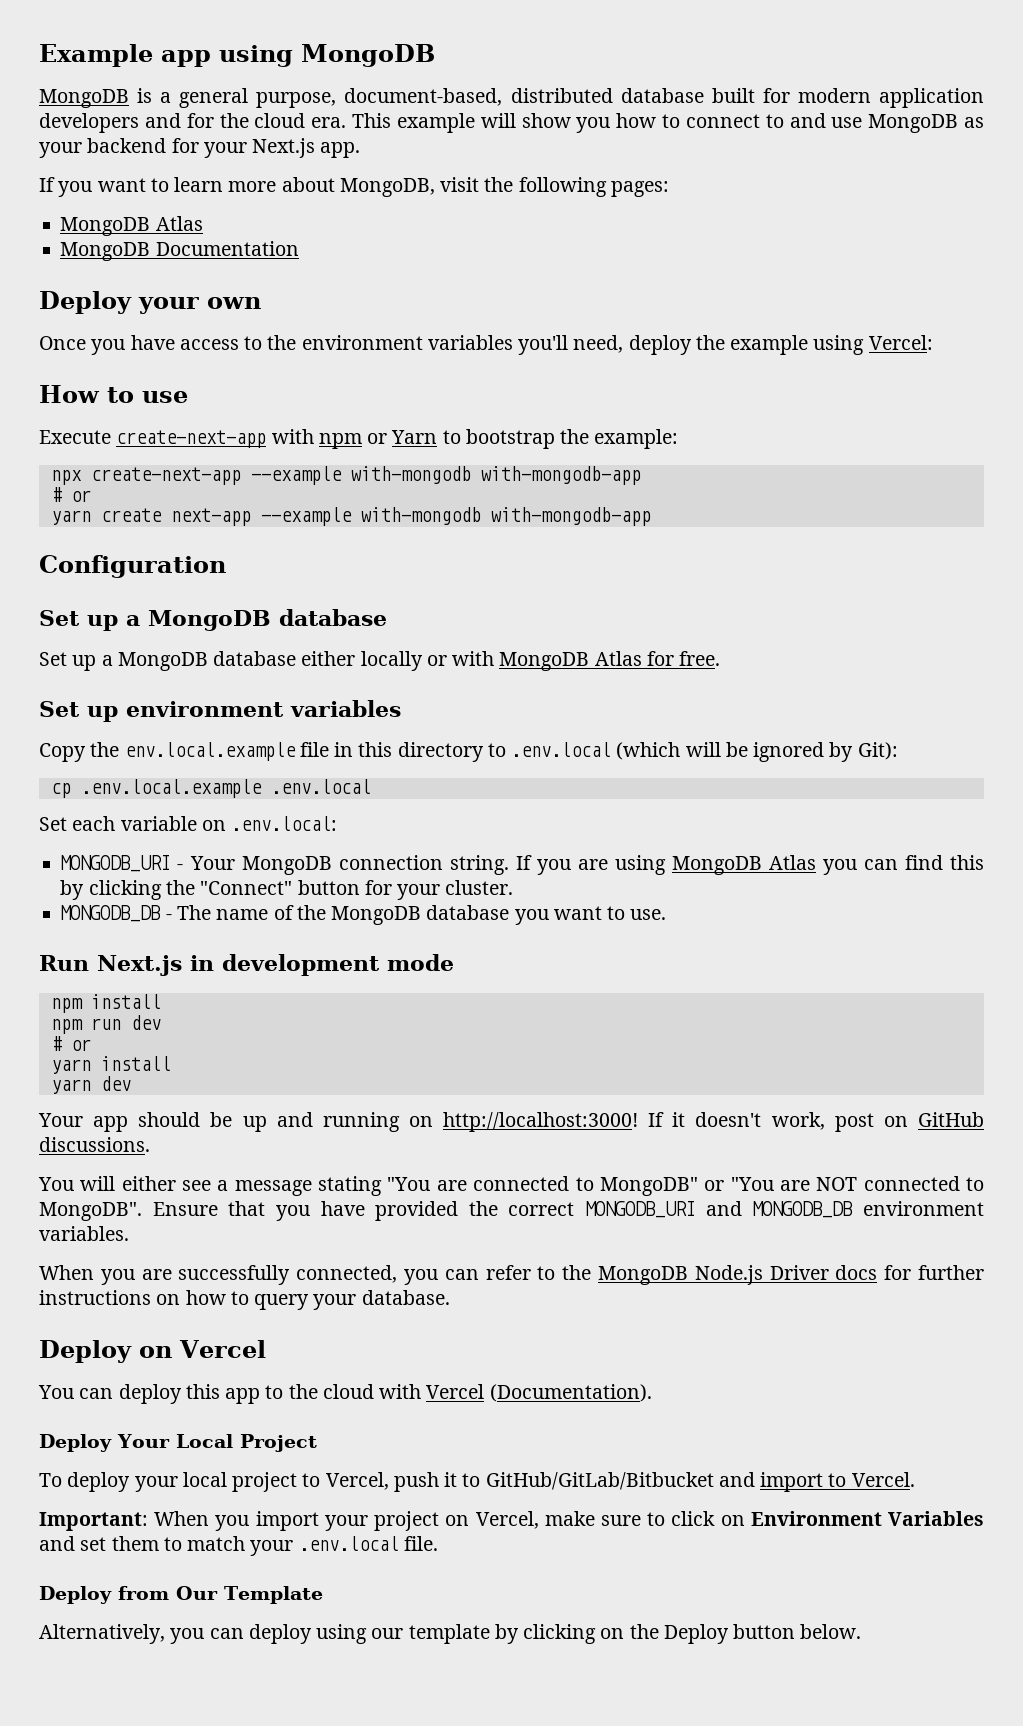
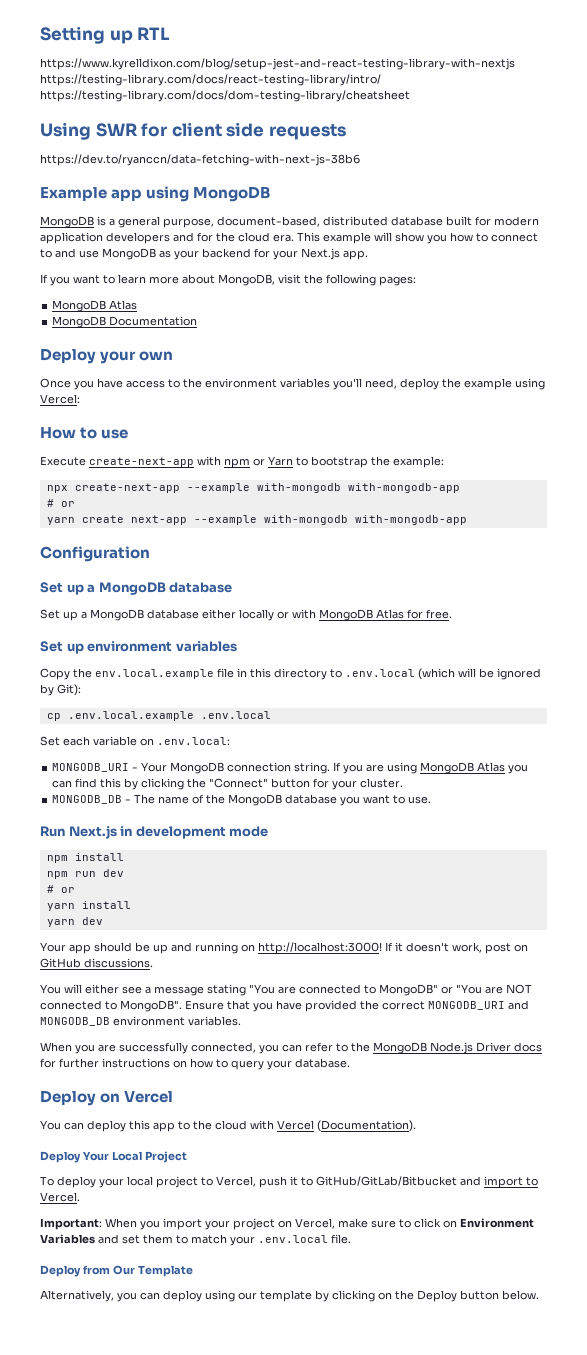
(39, 55) none -> [40,26,171,44] [40,58,515,70] [40,74,381,86] [40,90,410,102] [40,122,346,140] [40,154,360,166] Setting up RTL // https://www.kyrelldixon.com/blog/setup-jest-and-react-testing-library-with-nextjs https://testing-library.com/docs/react-testing-library/intro/ https://testing-library.com/docs/dom-testing-library/cheatsheet // Using SWR for client side requests // https://dev.to/ryanccn/data-fetching-with-next-js-38b6 //

